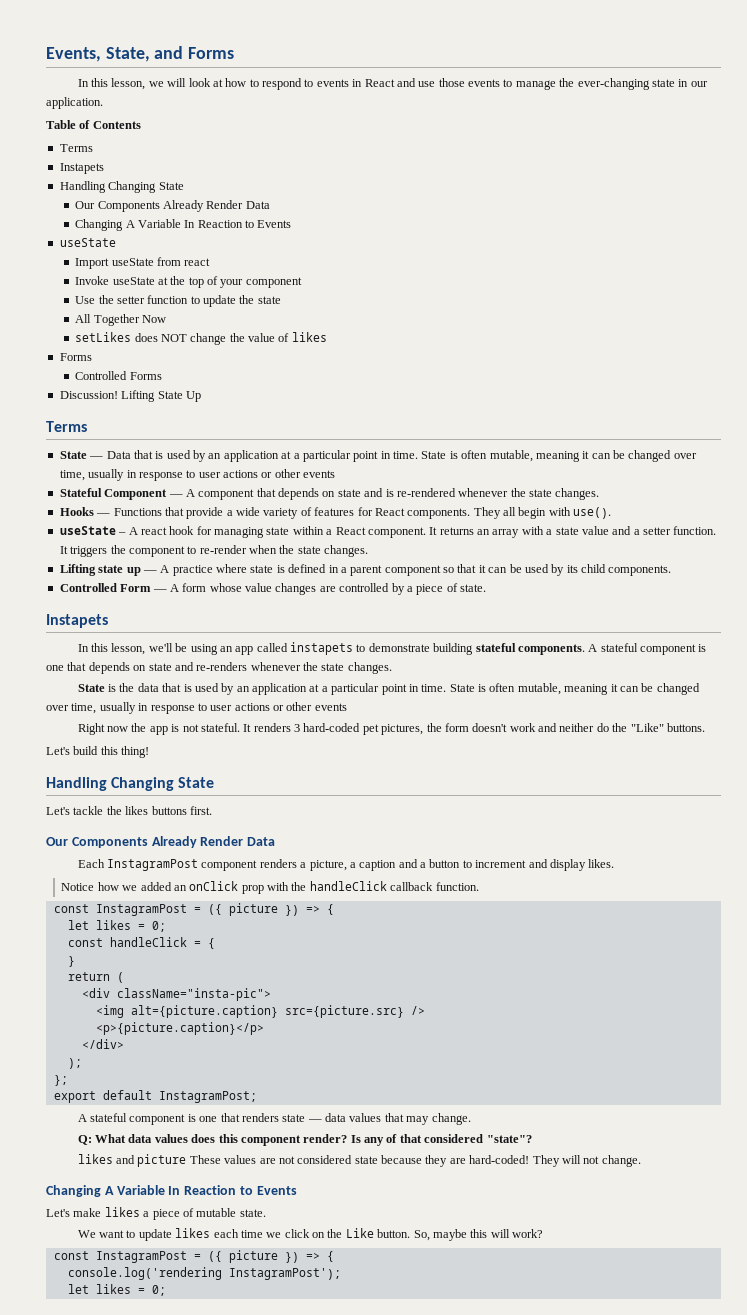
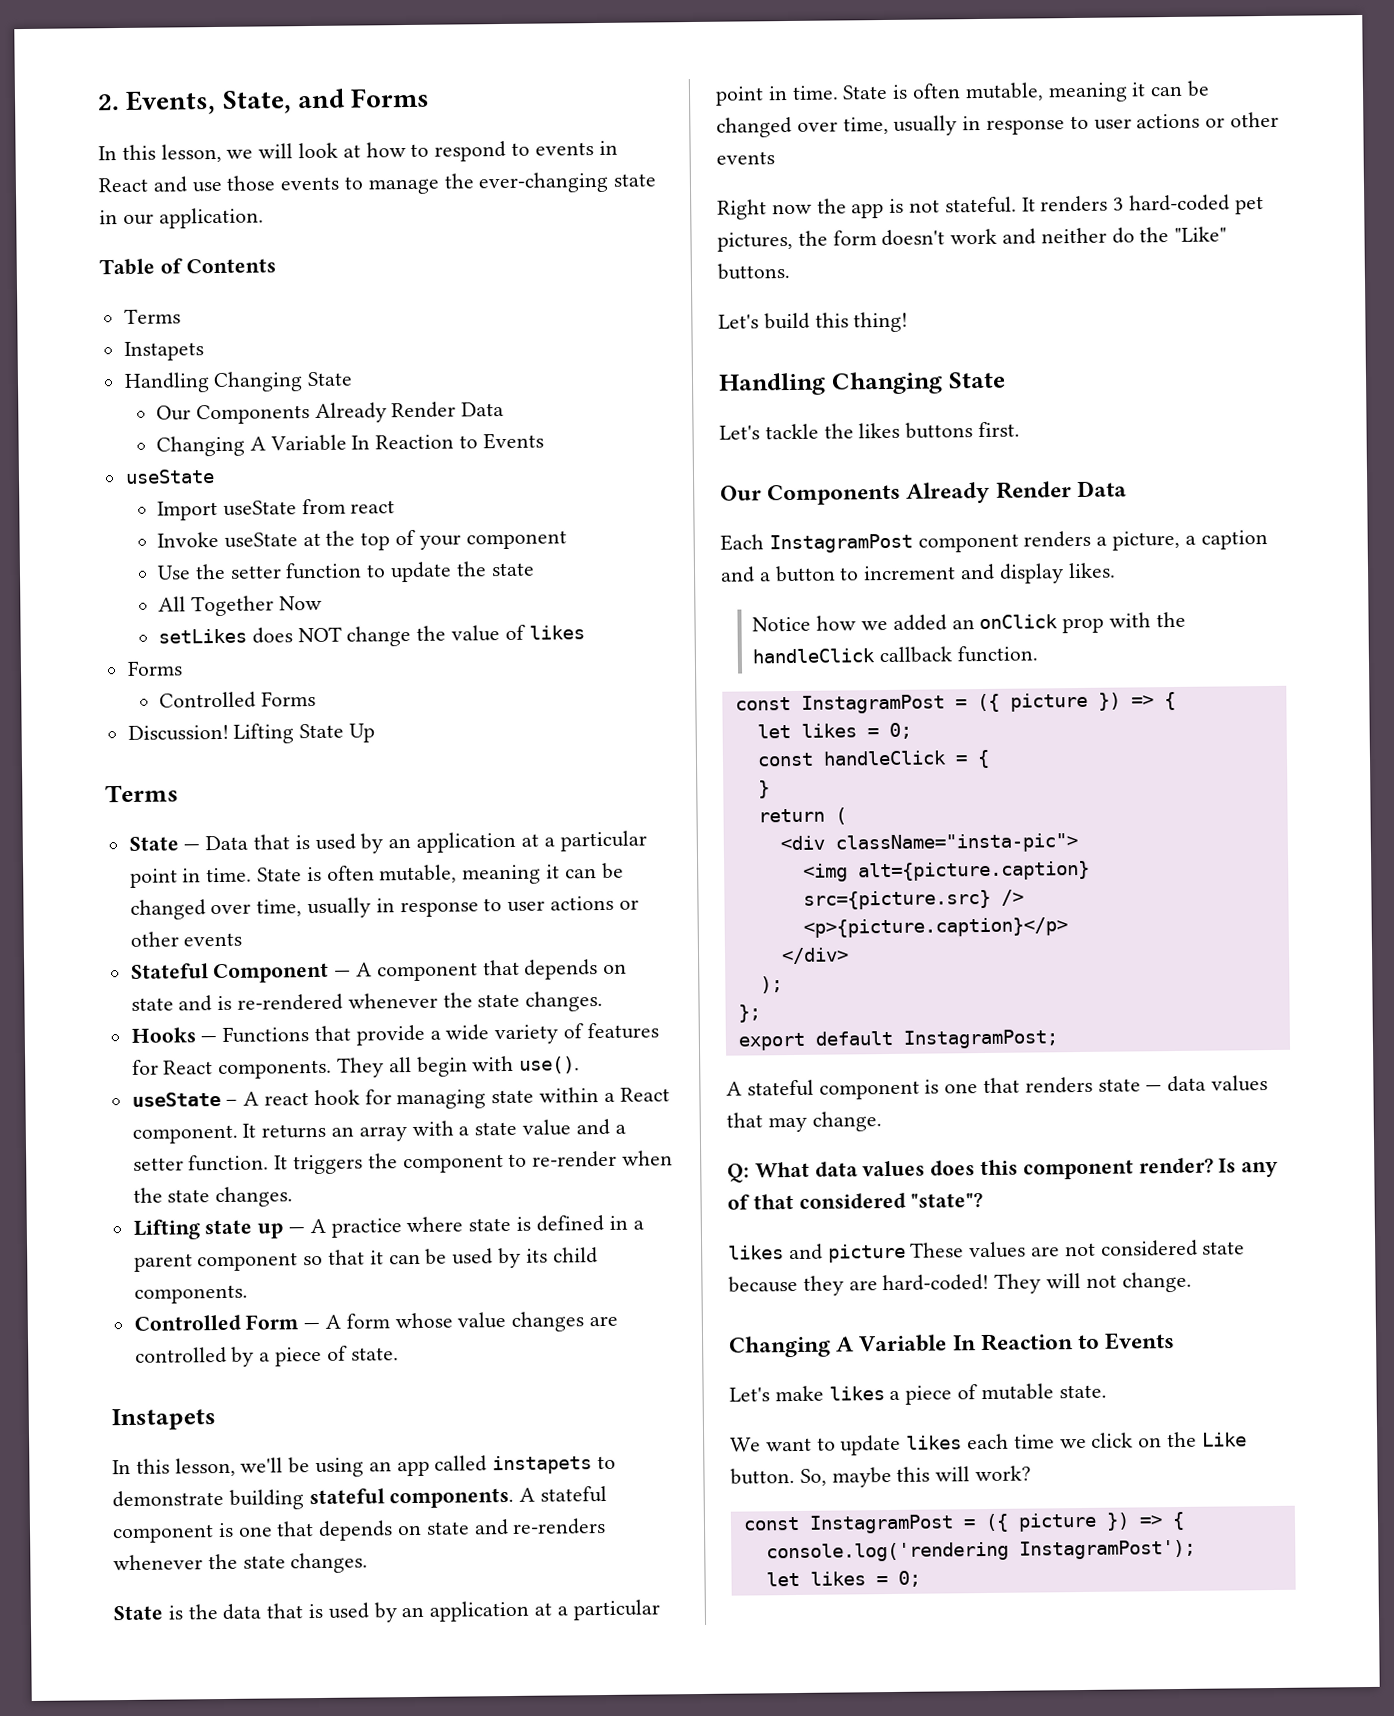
(46, 54) none -> [97,94,120,111] 2.

